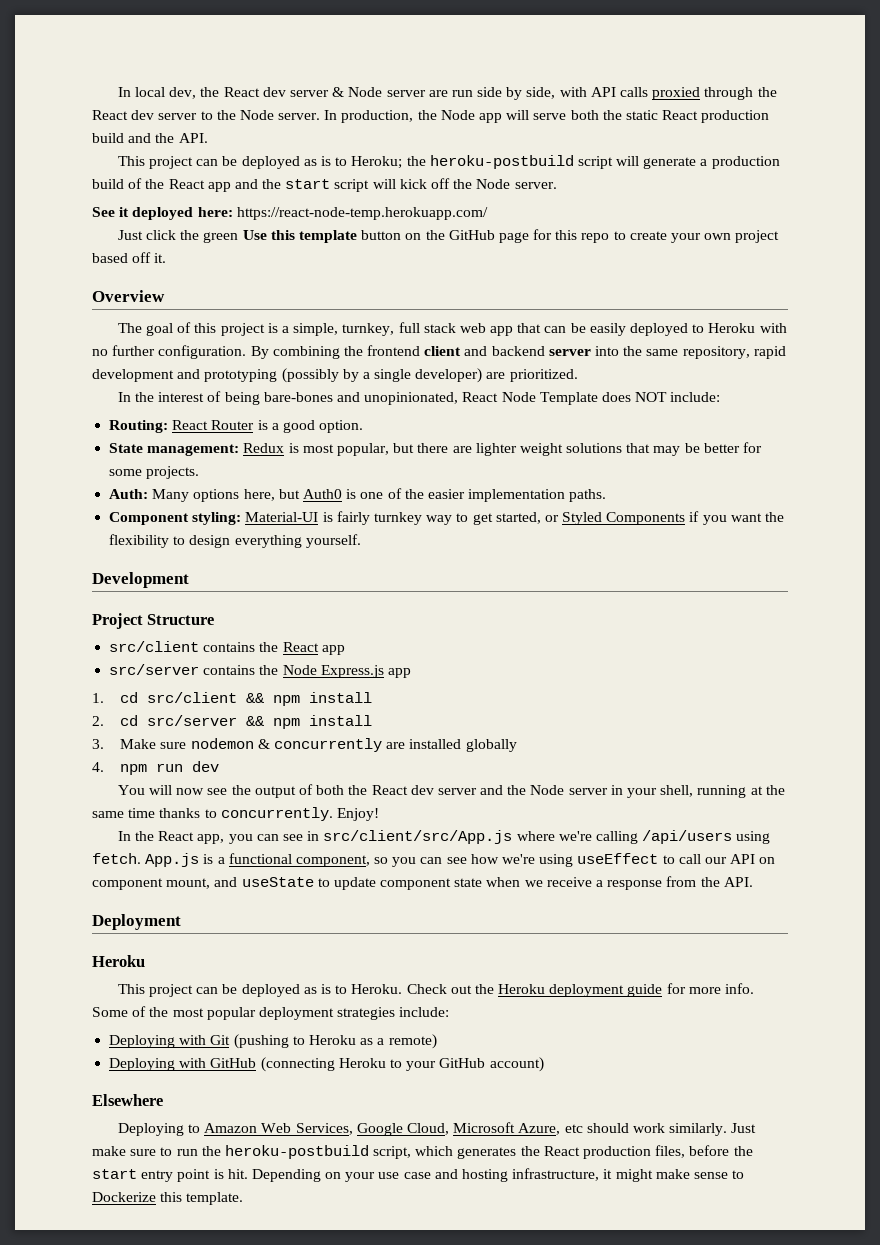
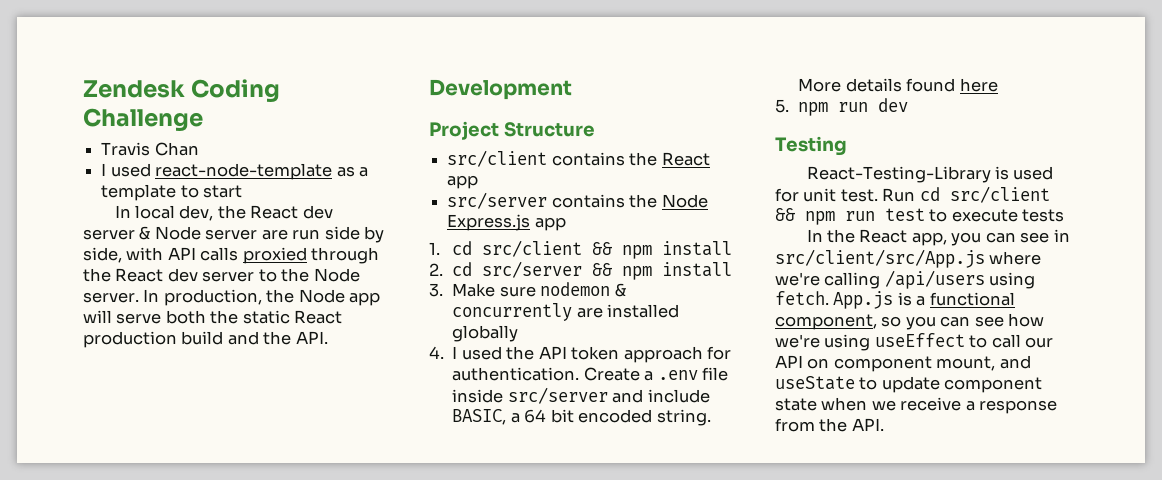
(117, 92) none -> [83,79,281,103] [83,108,203,132] [101,142,199,156] [101,163,368,180] [101,184,243,201] Zendesk Coding Challenge // Travis Chan // I used react-node-template as a template to start //
[117,155,780,169] [92,178,557,192] [92,207,488,220] [117,229,780,243] [92,252,167,263] [92,290,165,302] [117,322,787,336] [92,345,786,359] [92,368,578,383] [117,391,721,405] [109,420,364,433] [109,442,763,456] [109,466,200,479] [109,488,607,502] [109,511,785,525] [109,534,361,548] // This project can be deployed as is to Heroku; the heroku-postbuild script will generate a production build of the React app and the start script will kick off the Node server. // See it deployed here: https://react-node-temp.herokuapp.com/ // Just click the green Use this template button on the GitHub page for this repo to create your own project based off it. // Overview // The goal of this project is a simple, turnkey, full stack web app that can be easily deployed to Heroku with no further configuration. By combining the frontend client and backend server into the same repository, rapid development and prototyping (possibly by a single developer) are prioritized. // In the interest of being bare-bones and unopinionated, React Node Template does NOT include: // Routing: React Router is a good option. // State management: Redux is most popular, but there are lighter weight solutions that may be better for some projects. // Auth: Many options here, but Auth0 is one of the easier implementation paths. // Component styling: Material-UI is fairly turnkey way to get started, or Styled Components if you want the flexibility to design everything yourself. -> (328, 337) none
[120,761,220,775] [117,784,785,798] [92,807,379,821] npm run dev // You will now see the output of both the React dev server and the Node server in your shell, running at the same time thanks to concurrently. Enjoy! -> [452,346,731,363] [452,367,729,381] [452,387,710,404] [452,409,711,426] [798,78,998,92] [775,98,909,116] [775,136,847,156] [806,166,1054,183] [775,186,1050,203] [775,208,1065,225] I used the API token approach for authentication. Create a .env file inside src/server and include BASIC, a 64 bit encoded string. More details found here // 5. npm run dev // Testing // React-Testing-Library is used for unit test. Run cd src/client && npm run test to execute tests
[92,914,181,930] [92,955,145,967] [117,983,754,997] [92,1006,450,1020] [109,1034,437,1049] [109,1057,544,1072] [92,1094,163,1106] [117,1122,757,1136] [92,1145,753,1159] [92,1168,745,1182] [92,1192,244,1205] // Deployment // Heroku // This project can be deployed as is to Heroku. Check out the Heroku deployment guide for more info. Some of the most popular deployment strategies include: // Deploying with Git (pushing to Heroku as a remote) // Deploying with GitHub (connecting Heroku to your GitHub account) // Elsewhere // Deploying to Amazon Web Services, Google Cloud, Microsoft Azure, etc should work similarly. Just make sure to run the heroku-postbuild script, which generates the React production files, before the start entry point is hit. Depending on your use case and hosting infrastructure, it might make sense to Dockerize this template. -> (884, 424) none

